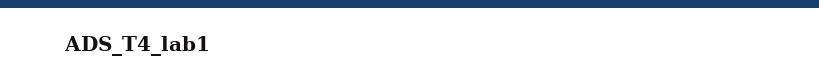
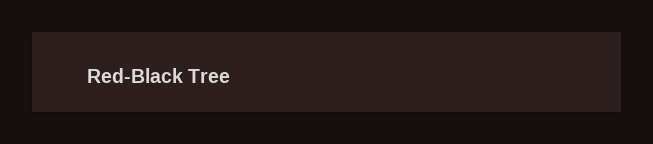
[64,36,210,56] ADS_T4_lab1 -> [87,68,231,83] Red-Black Tree

